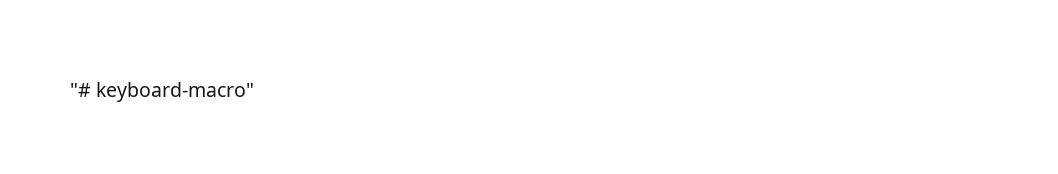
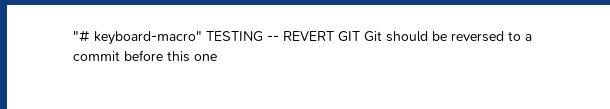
(255, 92) none -> [206,31,532,42] [73,50,217,62] TESTING -- REVERT GIT Git should be reversed to a commit before this one

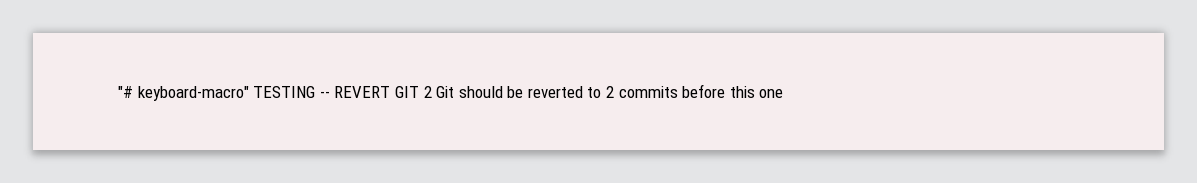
(360, 36) none -> [423,86,432,98] 2
[451,31,532,42] [73,51,120,61] reversed to a commit -> [527,86,678,98] reverted to 2 commits

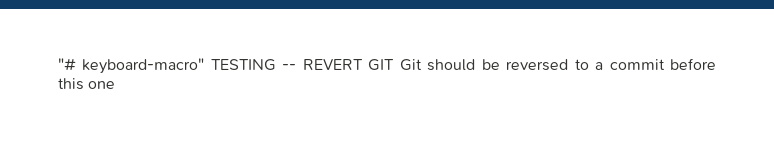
[423,86,432,98] 2 -> (395, 65) none
[527,86,678,98] reverted to 2 commits -> [506,59,665,71] reversed to a commit

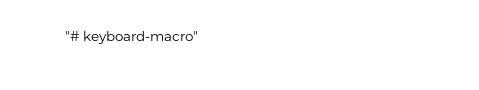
[210,58,716,71] [58,78,116,90] TESTING -- REVERT GIT Git should be reversed to a commit before this one -> (198, 37) none

